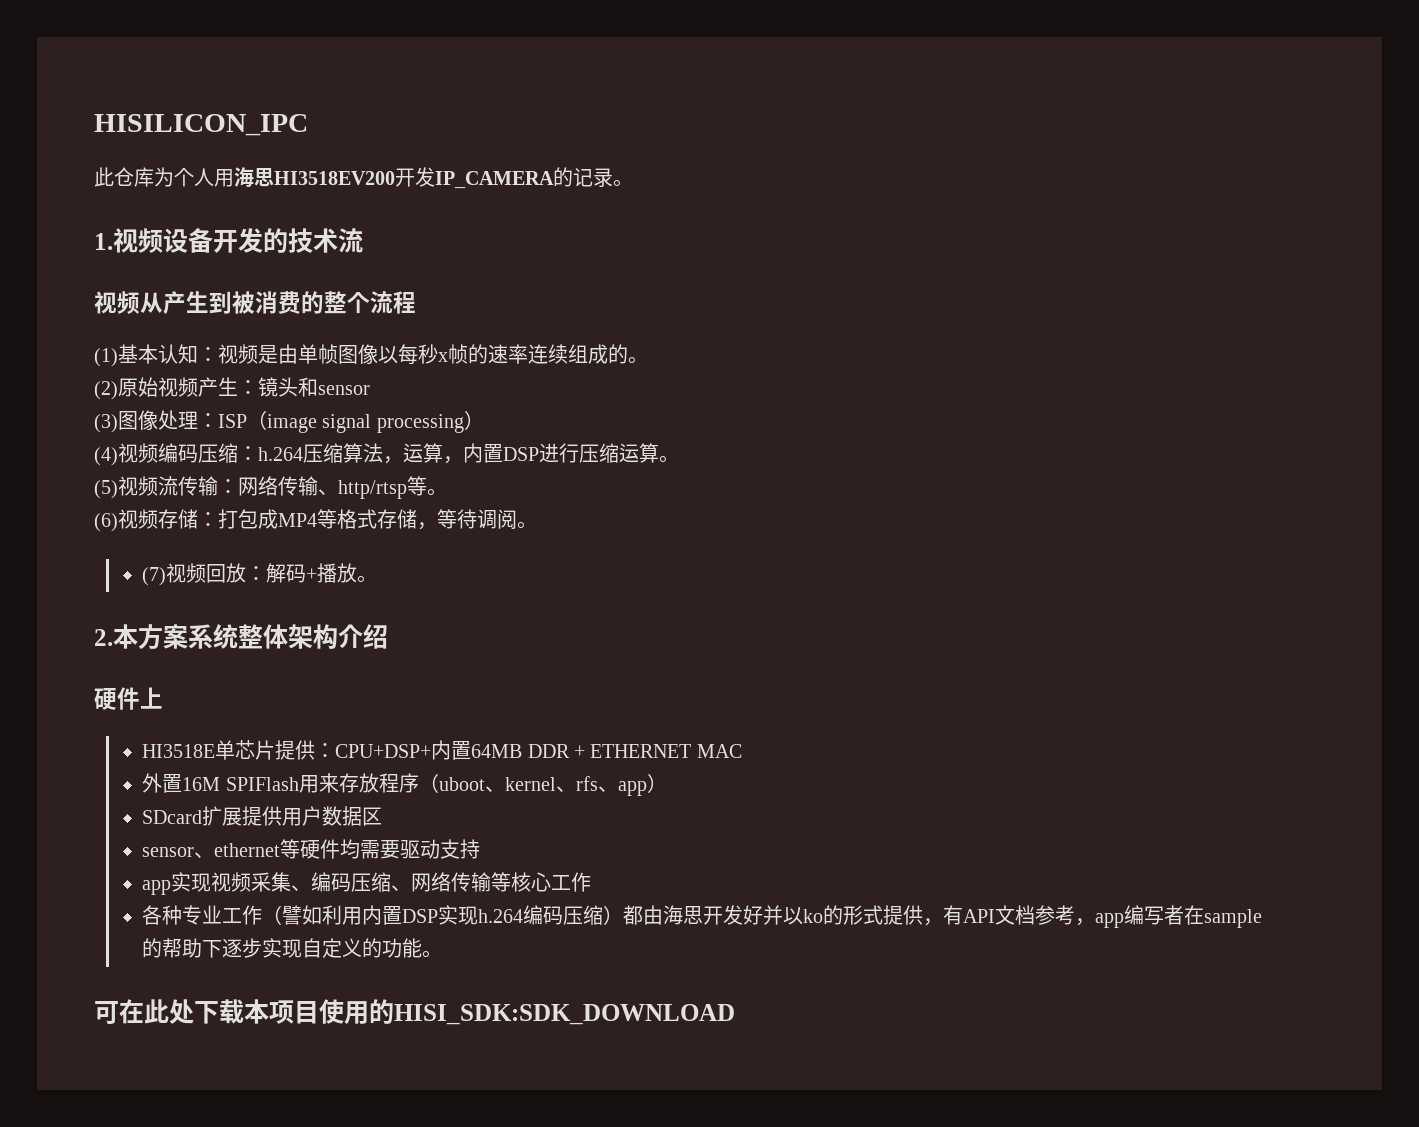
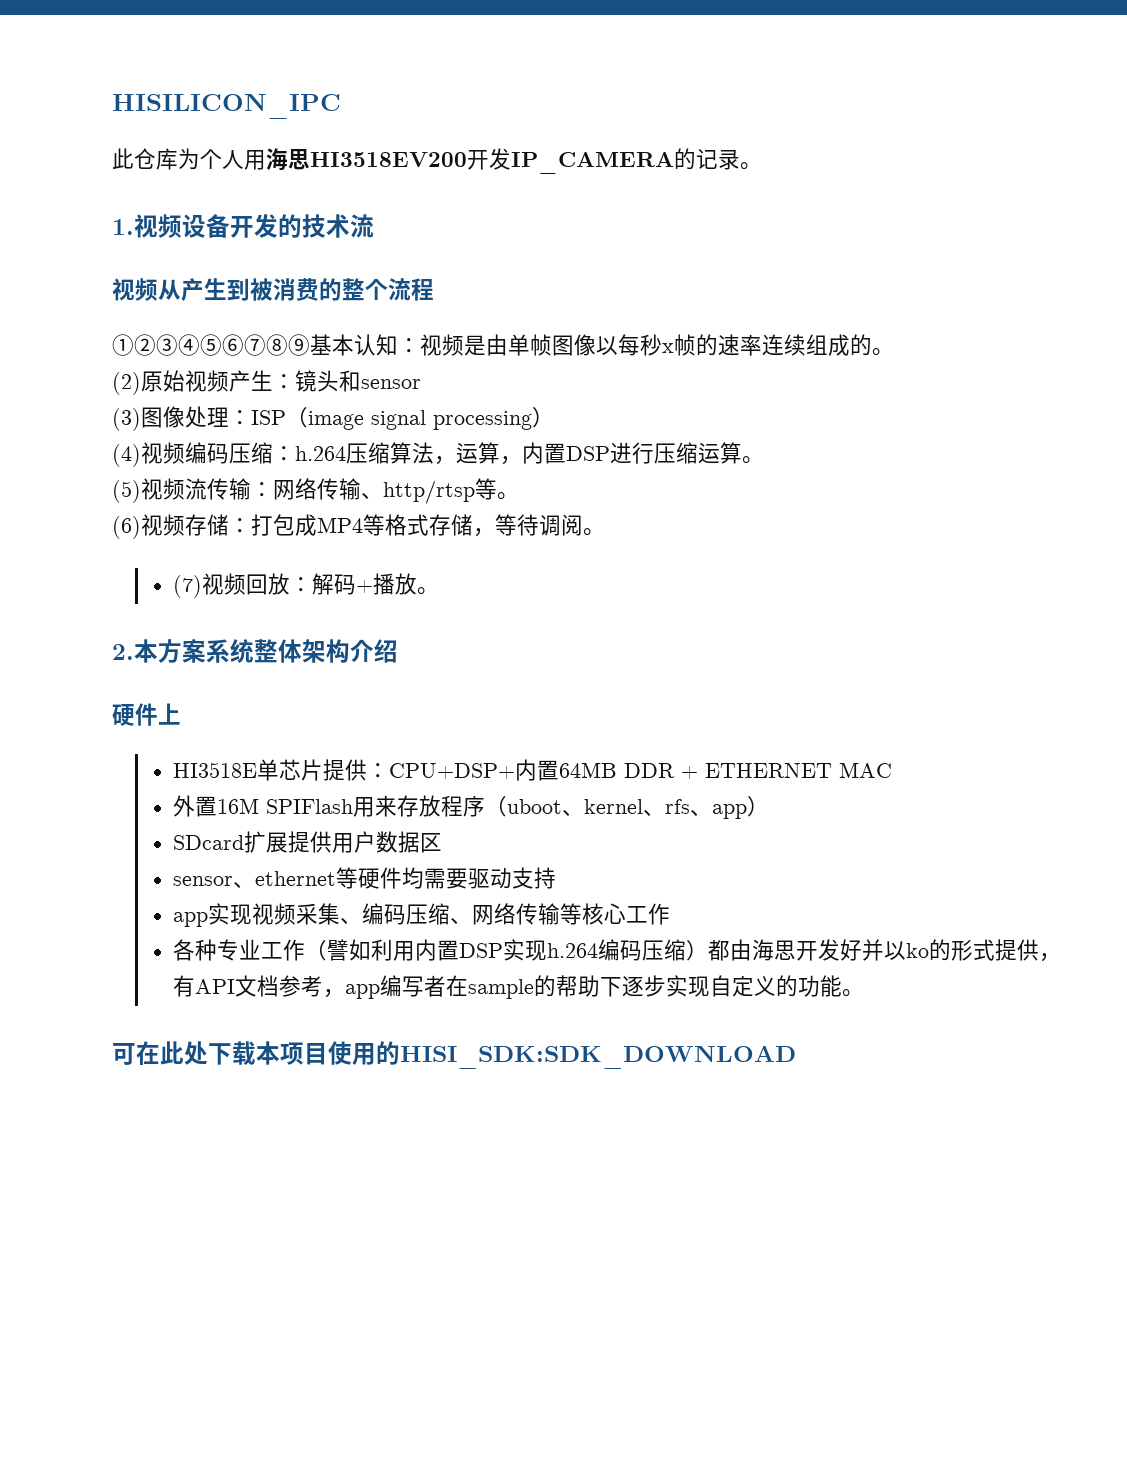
[94,348,118,367] (1) -> [112,334,310,356] ①②③④⑤⑥⑦⑧⑨

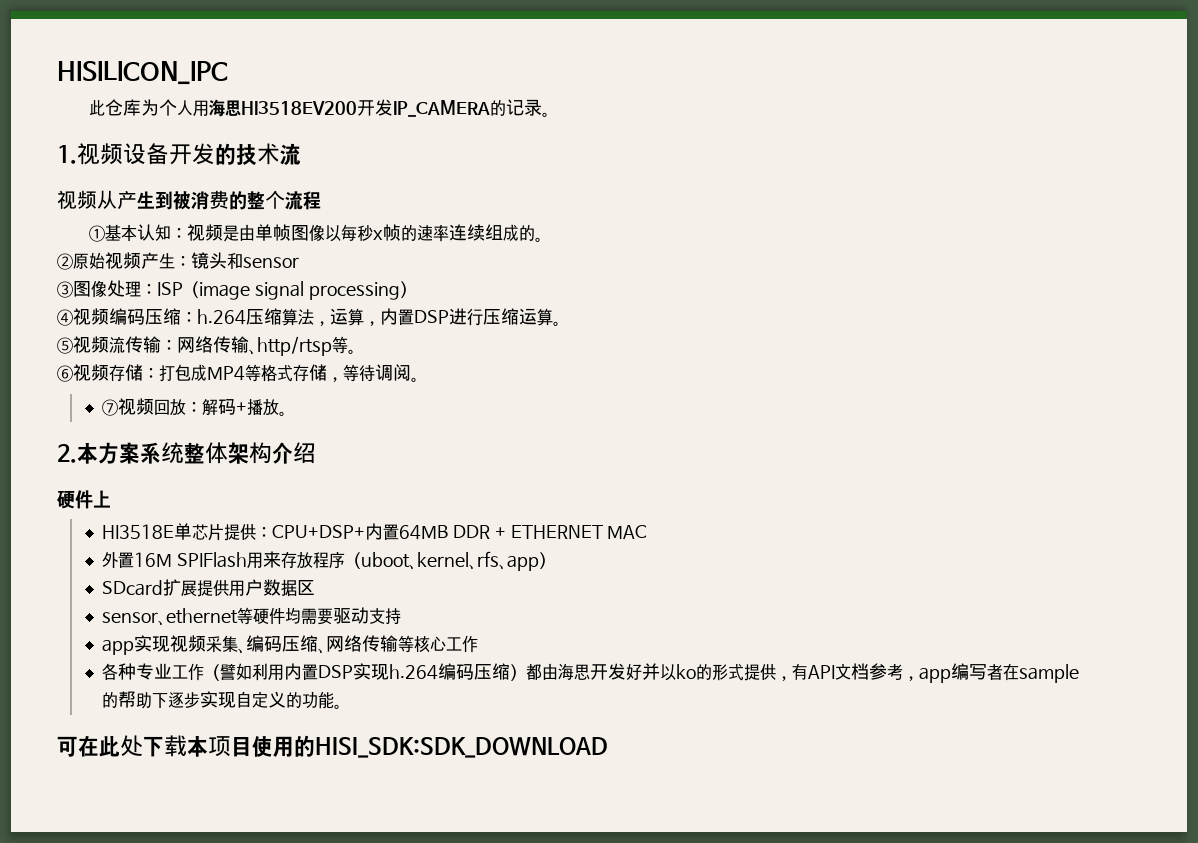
[112,334,310,356] ①②③④⑤⑥⑦⑧⑨ -> [89,225,106,242] ①
[112,372,141,395] (2) -> [57,253,73,270] ②
[112,408,141,431] (3) -> [57,281,73,298] ③
[112,444,141,467] (4) -> [57,309,73,326] ④
[112,480,141,503] (5) -> [57,337,73,354] ⑤
[112,516,141,539] (6) -> [57,365,73,382] ⑥
[173,575,203,598] (7) -> [101,399,118,416] ⑦

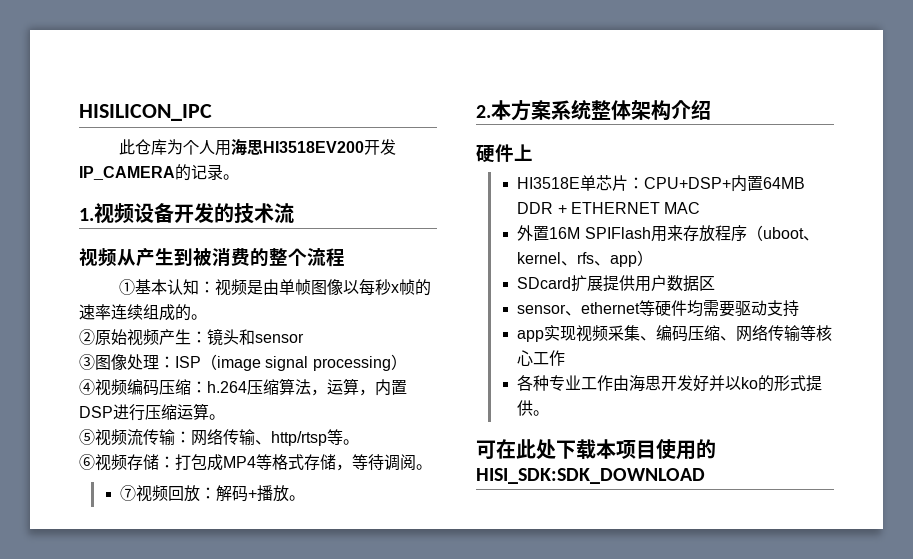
[223,524,256,541] 提供 -> (629, 183) none
[203,663,542,681] （譬如利用内置DSP实现h.264编码压缩）都 -> (614, 383) none
[775,663,1079,683] [101,691,334,709] ，有API文档参考，app编写者在sample的帮助下逐步实现自定义的功能 -> (534, 408) none

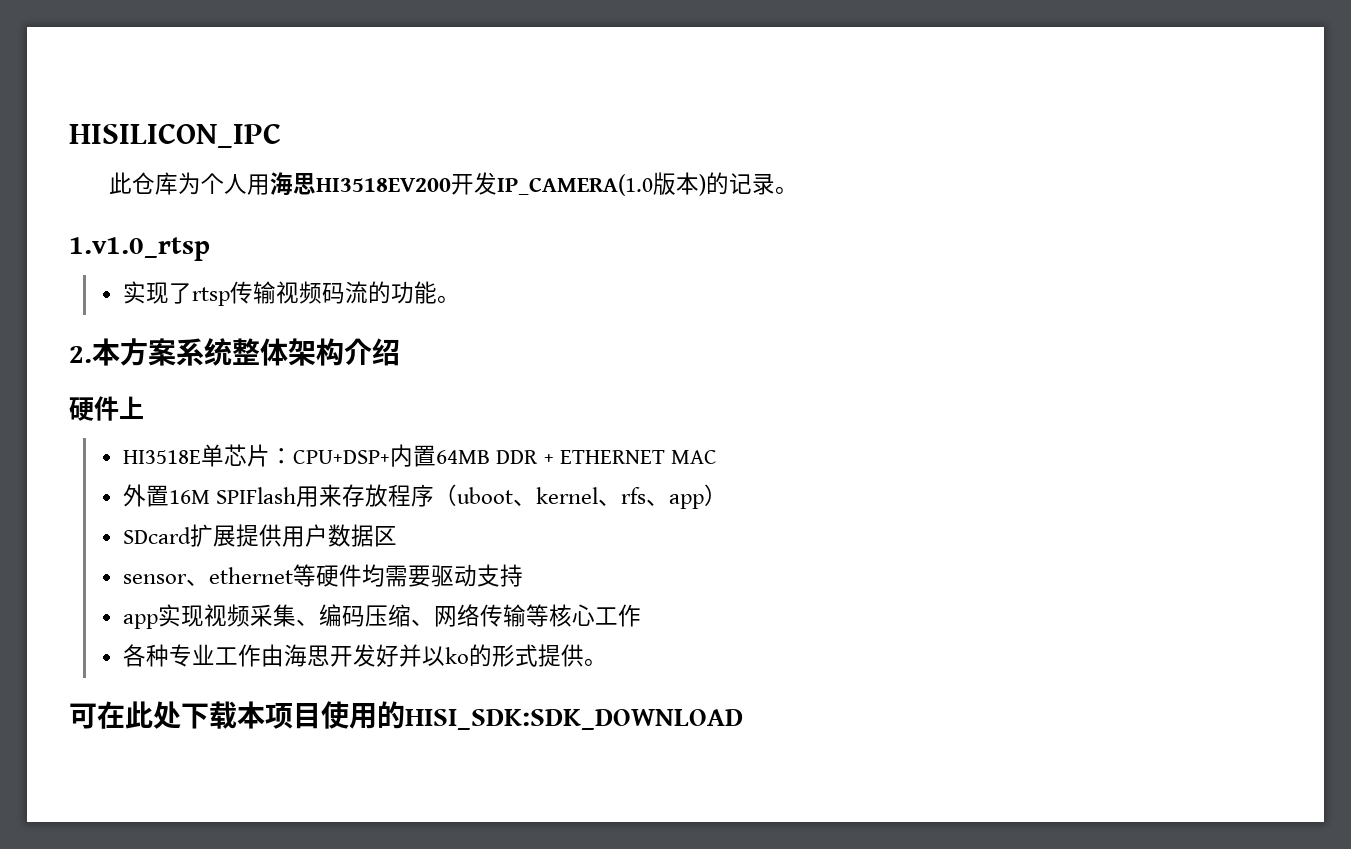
[79,166,175,180] IP_CAMERA -> [496,172,706,196] IP_CAMERA(1.0版本)
[79,203,294,224] [79,248,345,267] [119,279,432,296] [79,304,207,321] [79,328,304,346] [79,354,407,371] [79,378,407,396] [79,403,225,421] [79,428,359,446] [79,454,432,471] [120,485,290,502] 1.视频设备开发的技术流 // 视频从产生到被消费的整个流程 // ①基本认知：视频是由单帧图像以每秒x帧的速率连续组成的。 // ②原始视频产生：镜头和sensor // ③图像处理：ISP（image signal processing） // ④视频编码压缩：h.264压缩算法，运算，内置DSP进行压缩运算。 // ⑤视频流传输：网络传输、http/rtsp等。 // ⑥视频存储：打包成MP4等格式存储，等待调阅。 // ⑦视频回放：解码+播放 -> [69,237,210,261] [123,281,438,306] 1.v1.0_rtsp // 实现了rtsp传输视频码流的功能

